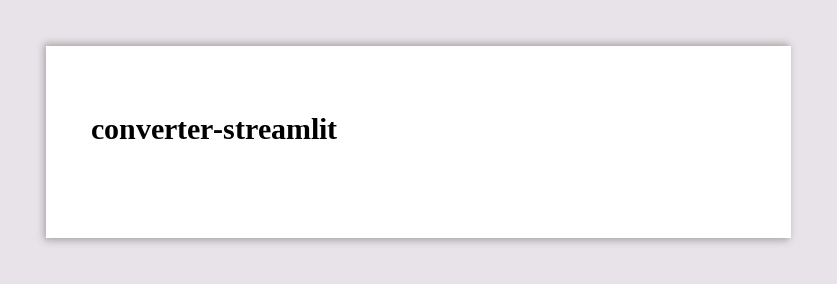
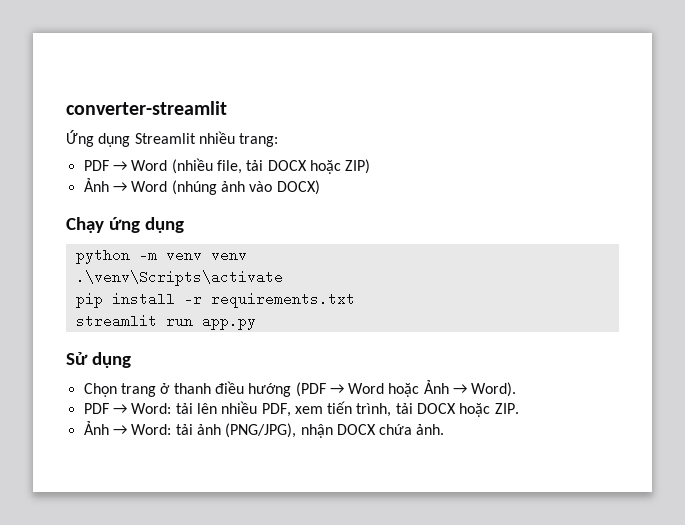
(337, 128) none -> [66,130,279,147] [83,158,371,174] [83,178,320,195] [66,217,184,233] [75,248,247,264] [75,270,283,286] [75,292,355,308] [75,314,256,330] [66,352,131,368] [83,380,517,397] [83,401,519,417] [83,421,445,438] // Ứng dụng Streamlit nhiều trang: // PDF → Word (nhiều file, tải DOCX hoặc ZIP) // Ảnh → Word (nhúng ảnh vào DOCX) // Chạy ứng dụng // python -m venv venv // .\venv\Scripts\activate // pip install -r requirements.txt // streamlit run app.py // Sử dụng // Chọn trang ở thanh điều hướng (PDF → Word hoặc Ảnh → Word). // PDF → Word: tải lên nhiều PDF, xem tiến trình, tải DOCX hoặc ZIP. // Ảnh → Word: tải ảnh (PNG/JPG), nhận DOCX chứa ảnh.

